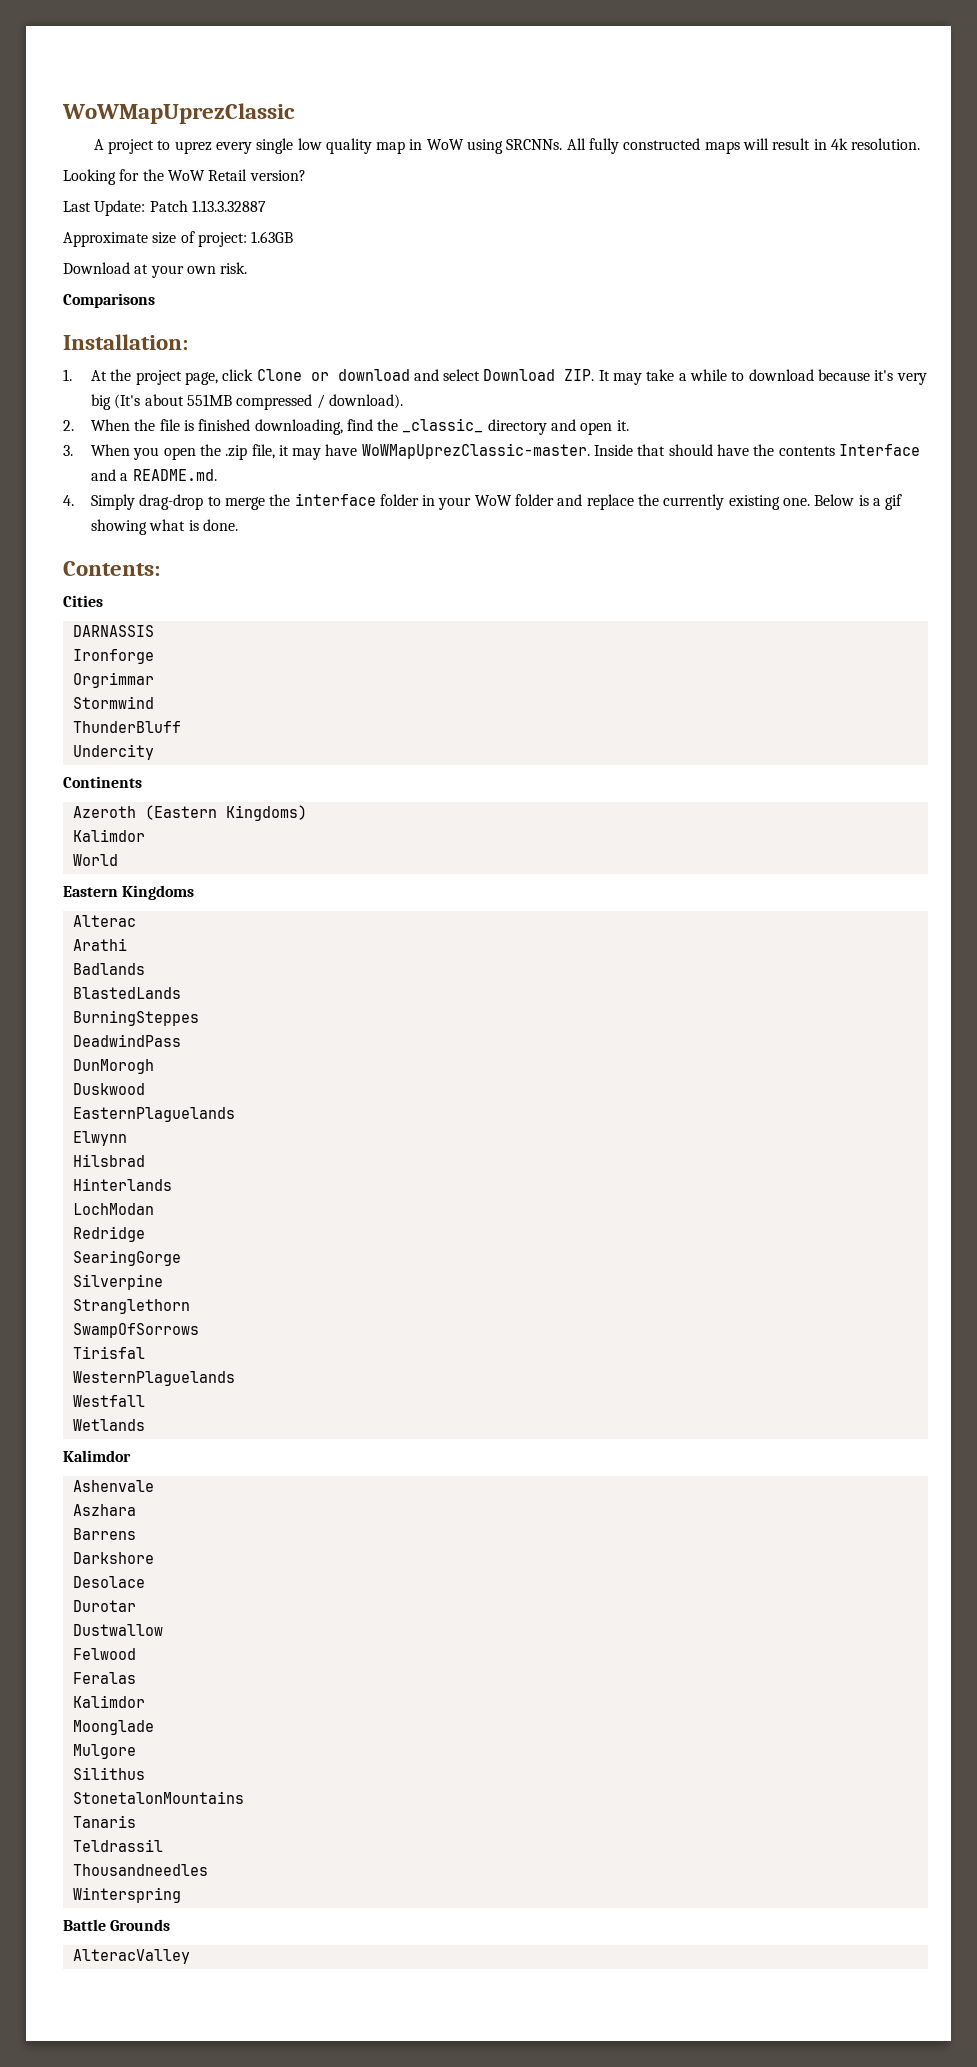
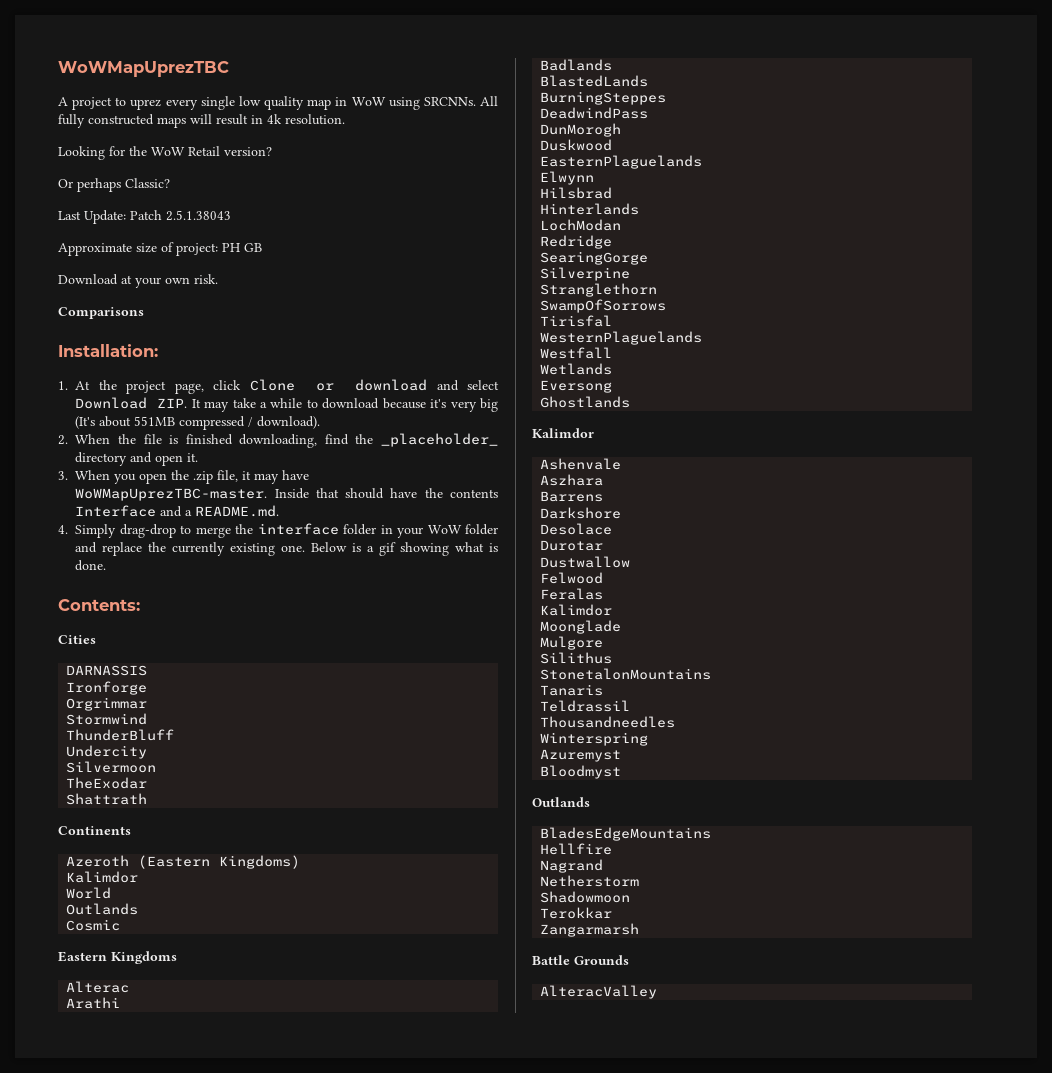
[62,103,295,124] WoWMapUprezClassic -> [58,61,229,77] WoWMapUprezTBC
(306, 175) none -> [58,178,170,192] // Or perhaps Classic?
[191,200,266,212] 1.13.3.32887 -> [166,210,231,221] 2.5.1.38043
[251,231,294,243] 1.63GB -> [222,243,262,252] PH GB
[402,418,484,433] _classic_ -> [381,433,498,447] _placeholder_
[361,443,590,459] WoWMapUprezClassic-master. -> [75,488,268,501] WoWMapUprezTBC-master.
(154, 752) none -> [66,761,157,773] [66,777,148,789] [66,793,148,805] // Silvermoon // TheExodar // Shattrath
(118, 860) none -> [66,903,139,915] [66,919,121,931] // Outlands // Cosmic
(145, 1425) none -> [540,380,613,393] [540,396,631,408] // Eversong // Ghostlands
(181, 1895) none -> [540,749,622,762] [540,765,622,779] [532,797,590,807] [540,827,712,841] [540,843,613,855] [540,859,604,873] [540,875,640,887] [540,891,631,903] [540,907,613,919] [540,923,640,937] // Azuremyst // Bloodmyst // Outlands // BladesEdgeMountains // Hellfire // Nagrand // Netherstorm // Shadowmoon // Terokkar // Zangarmarsh

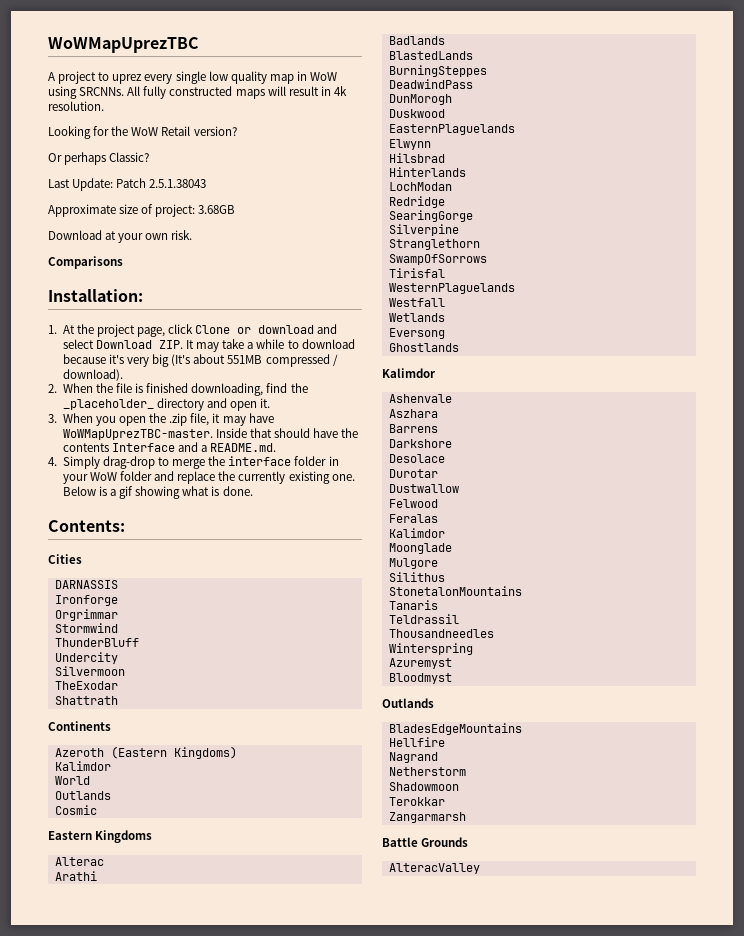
[222,243,262,252] PH GB -> [198,205,236,214] 3.68GB

